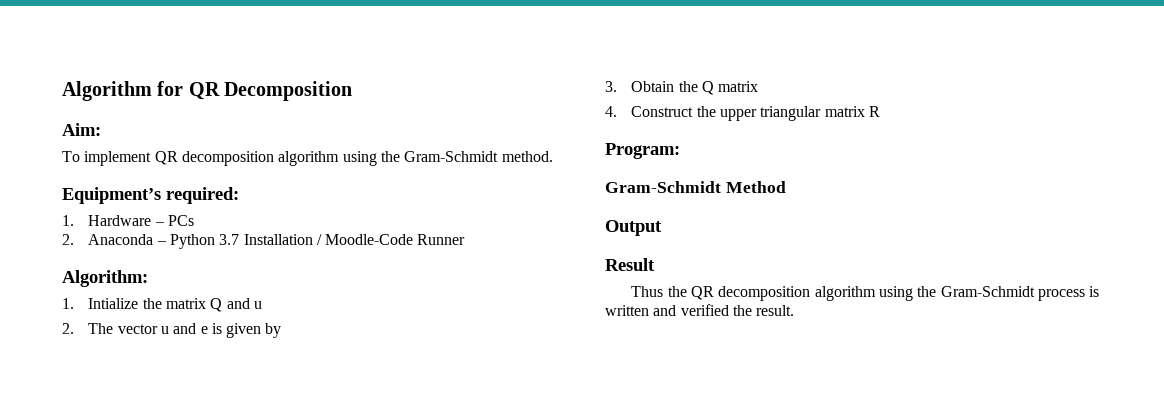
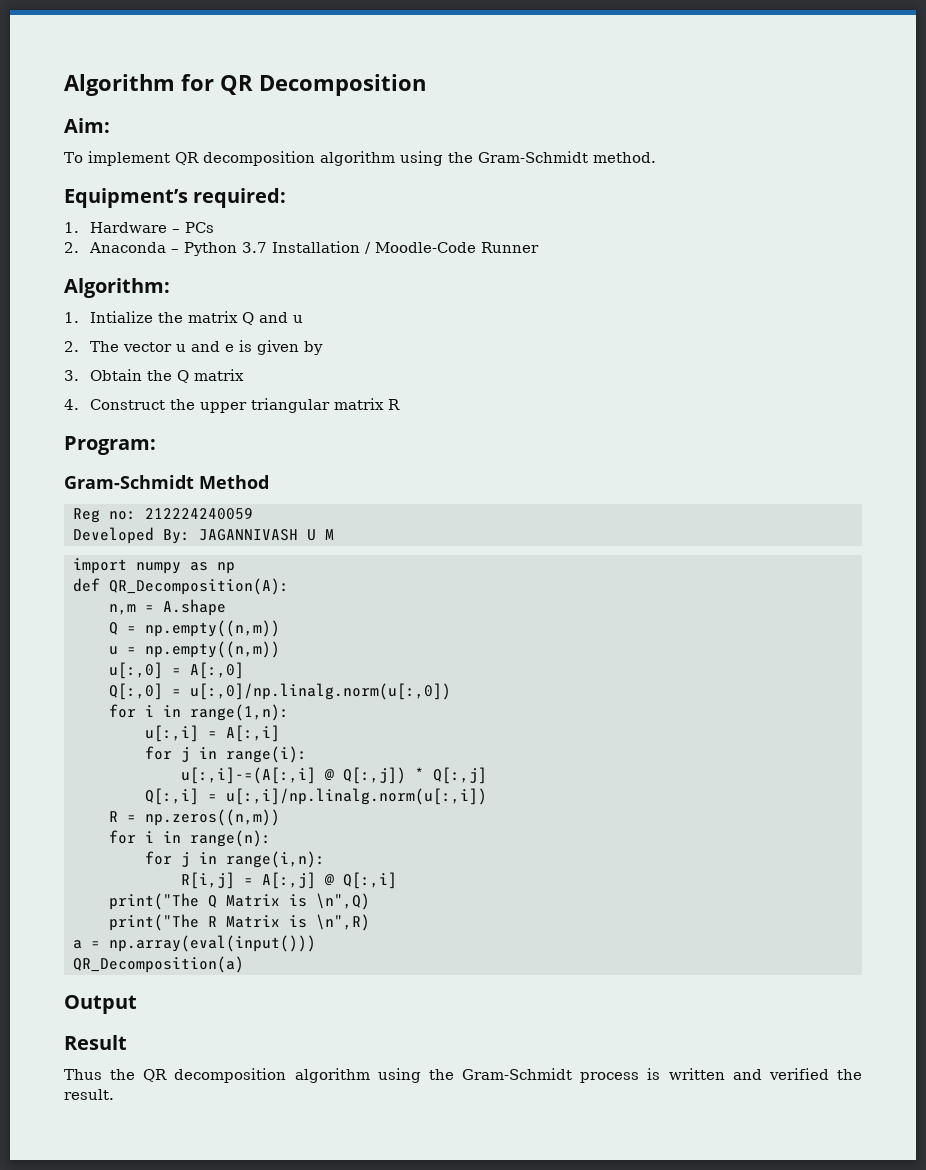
(786, 187) none -> [73,508,253,523] [73,527,334,544] [73,558,235,574] [73,578,289,595] [109,599,226,616] [109,620,280,637] [109,641,280,658] [109,662,244,679] [109,683,451,700] [109,704,289,721] [145,725,280,742] [145,746,307,763] [181,767,487,784] [145,788,487,805] [109,809,280,826] [109,830,271,847] [145,851,325,868] [181,872,397,889] [109,893,370,910] [109,914,370,931] [73,935,316,952] [73,956,244,973] // Reg no: 212224240059 // Developed By: JAGANNIVASH U M // import numpy as np // def QR_Decomposition(A): // n,m = A.shape // Q = np.empty((n,m)) // u = np.empty((n,m)) // u[:,0] = A[:,0] // Q[:,0] = u[:,0]/np.linalg.norm(u[:,0]) // for i in range(1,n): // u[:,i] = A[:,i] // for j in range(i): // u[:,i]-=(A[:,i] @ Q[:,j]) * Q[:,j] // Q[:,i] = u[:,i]/np.linalg.norm(u[:,i]) // R = np.zeros((n,m)) // for i in range(n): // for j in range(i,n): // R[i,j] = A[:,j] @ Q[:,i] // print("The Q Matrix is \n",Q) // print("The R Matrix is \n",R) // a = np.array(eval(input())) // QR_Decomposition(a)

